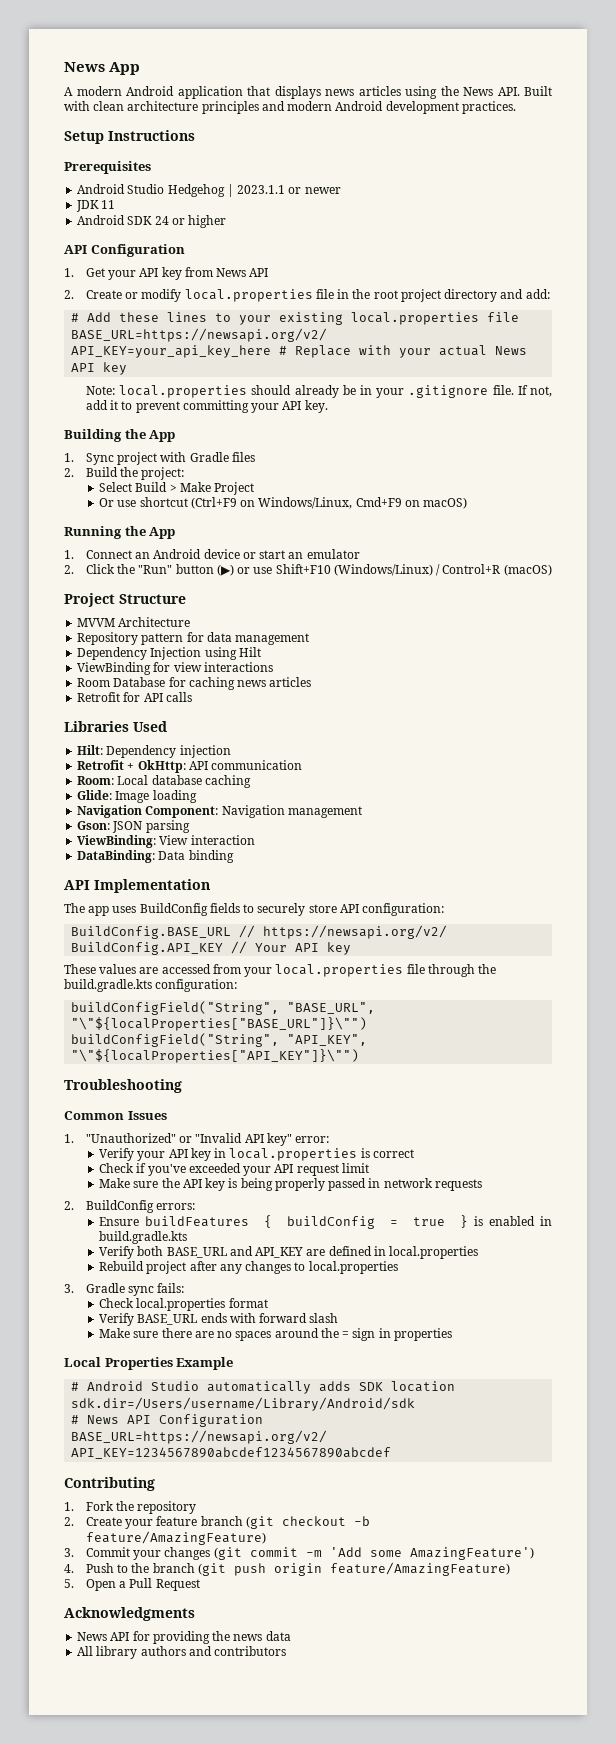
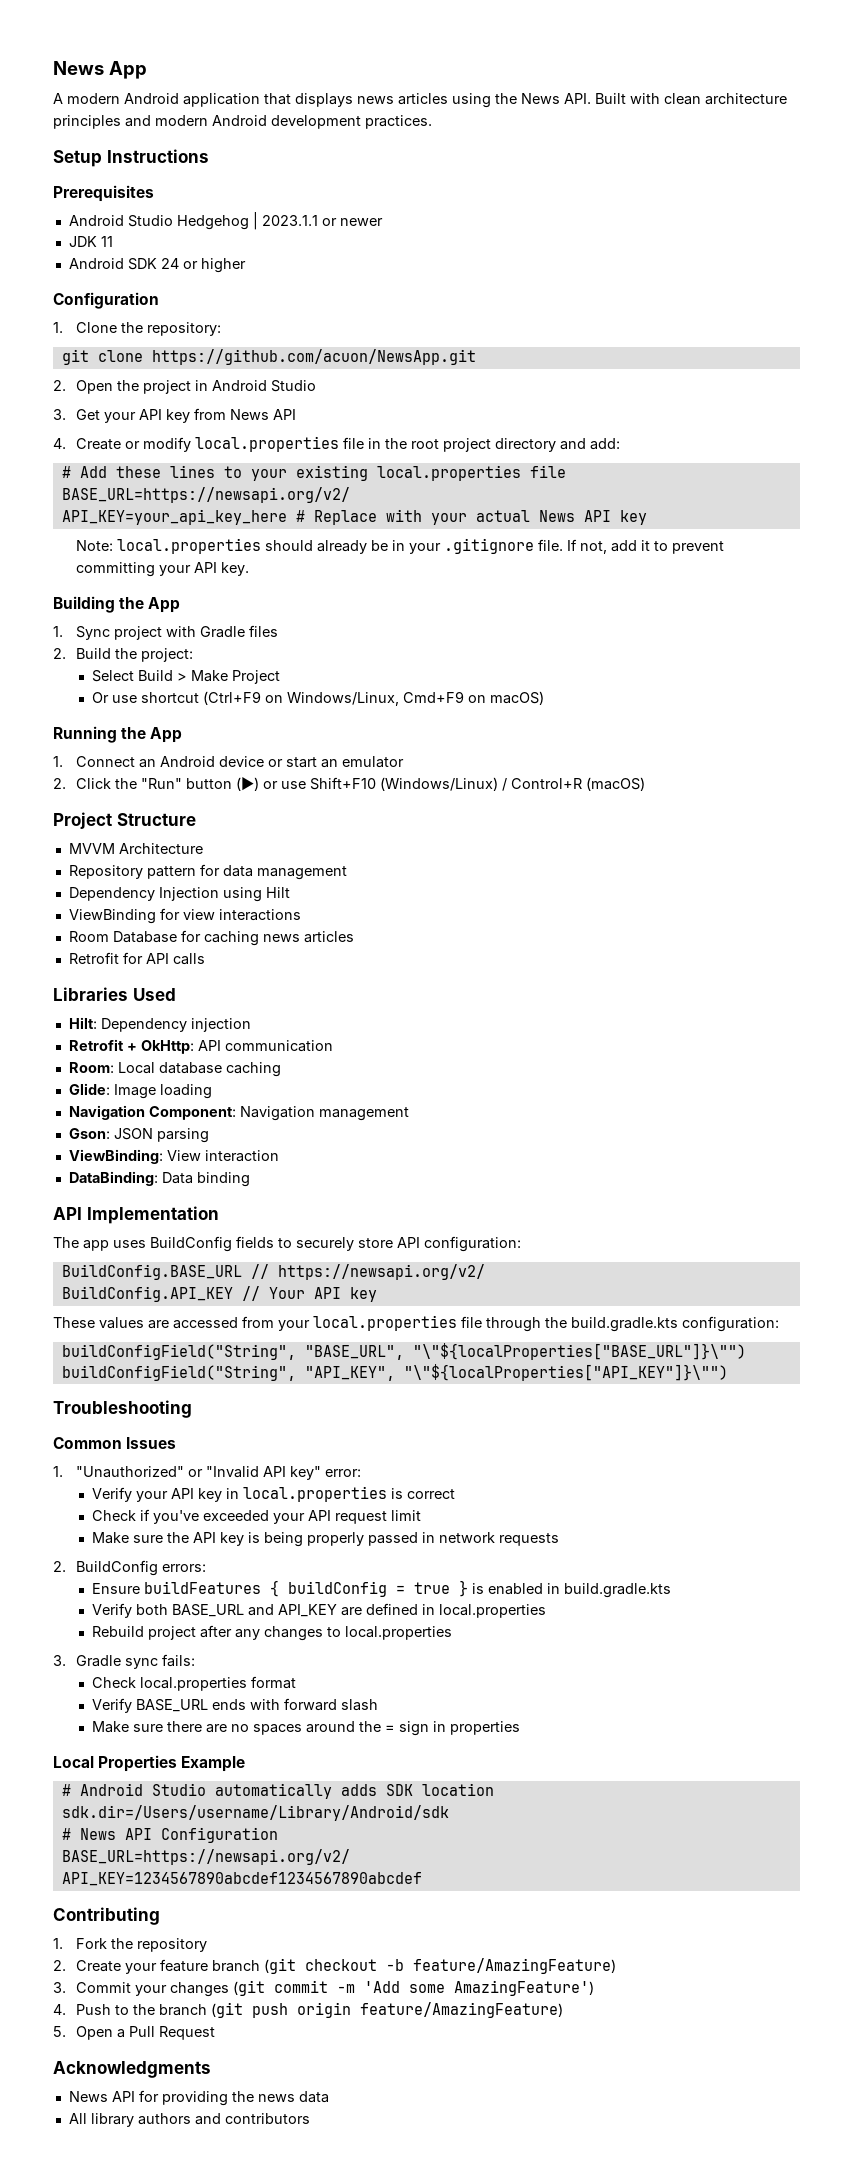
[64,245,87,254] API -> (246, 265) none
(74, 272) none -> [75,322,221,336] [61,349,476,365] [53,380,316,394] [53,409,66,420] Clone the repository: // git clone https://github.com/acuon/NewsApp.git // 2. Open the project in Android Studio // 3.
[64,290,74,299] 2. -> [53,438,66,449] 4.

